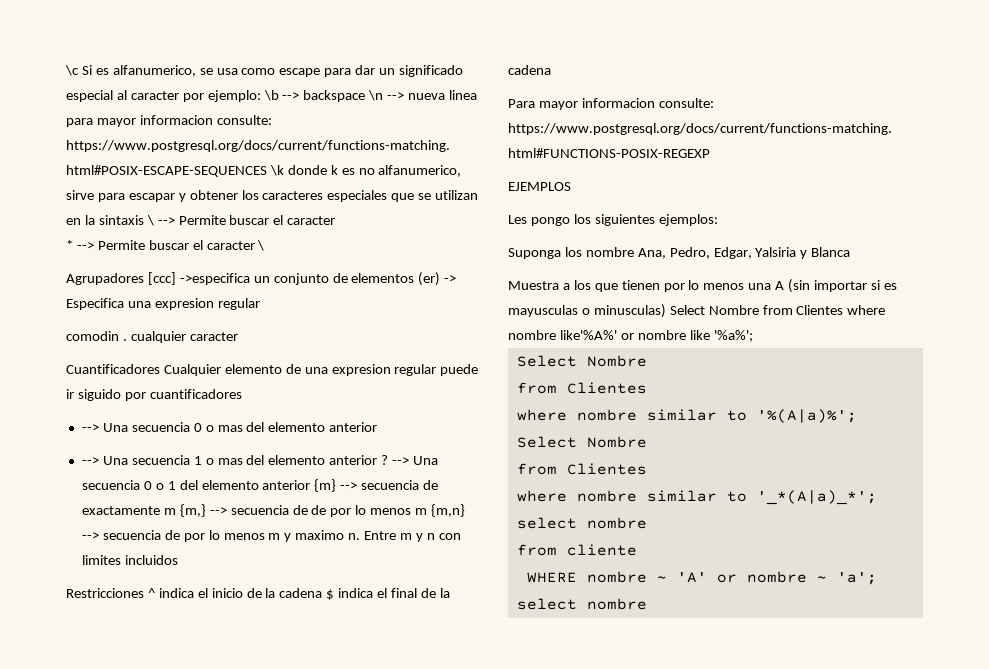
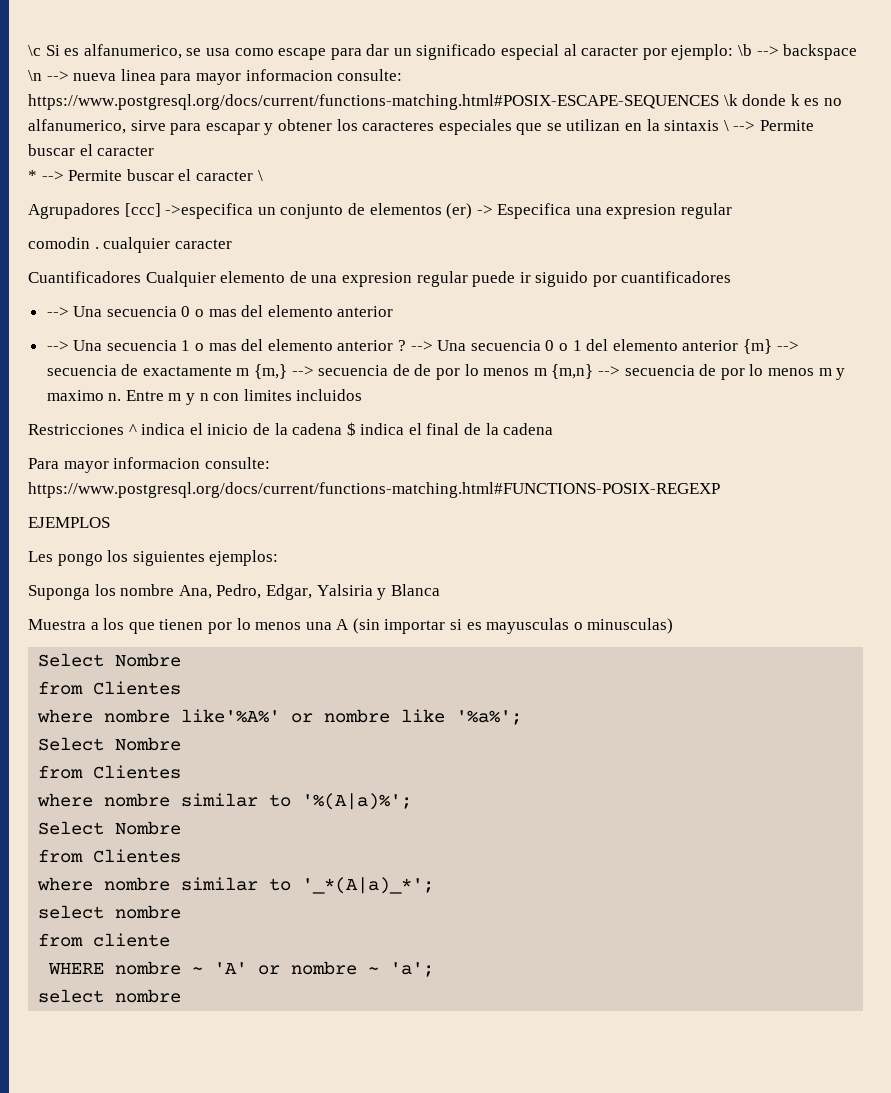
[669,305,844,315] Select Nombre from Clientes -> [38,653,182,667] [38,681,182,695] // Select Nombre // from Clientes //

